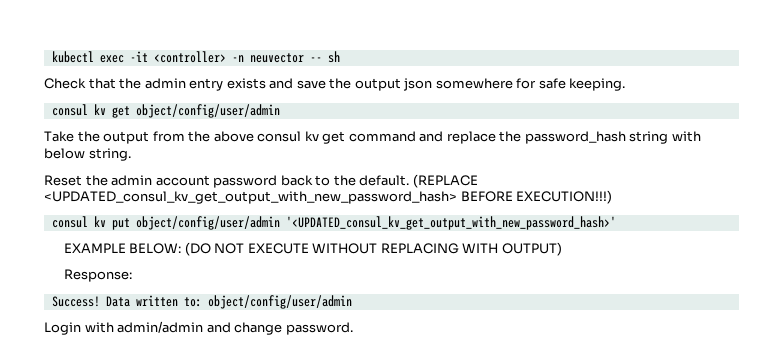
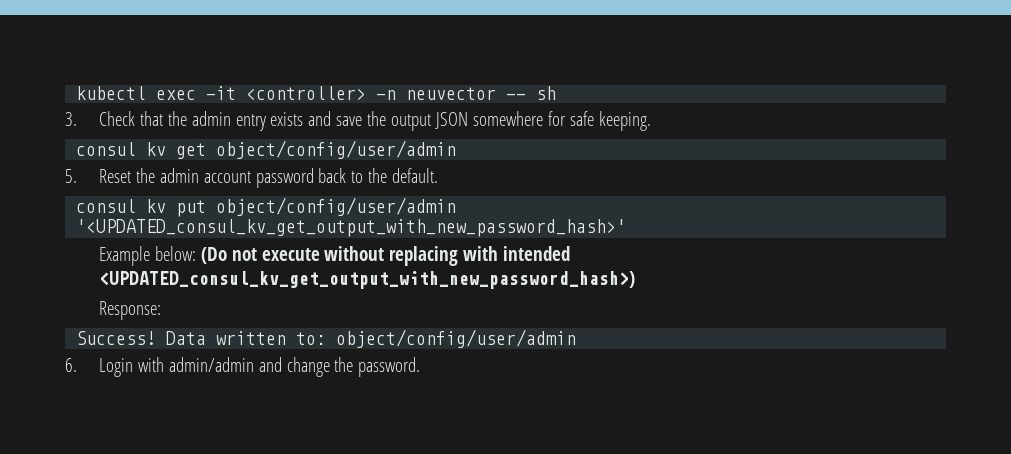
(340, 57) none -> [65,112,77,126] 3.
[403,78,433,91] json -> [435,112,469,129] JSON
[44,131,701,144] [44,148,131,161] Take the output from the above consul kv get command and replace the password_hash string with below string. // -> [65,169,77,183] 5.
[412,174,478,188] [44,190,613,204] (REPLACE <UPDATED_consul_kv_get_output_with_new_password_hash> BEFORE EXECUTION!!!) -> (439, 175) none
[63,242,562,256] EXAMPLE BELOW: (DO NOT EXECUTE WITHOUT REPLACING WITH OUTPUT) -> [98,246,571,266] [98,271,635,289] Example below: (Do not execute without replacing with intended <UPDATED_consul_kv_get_output_with_new_password_hash>)
(352, 302) none -> [65,358,77,372] 6.
(283, 328) none -> [334,357,354,372] the

